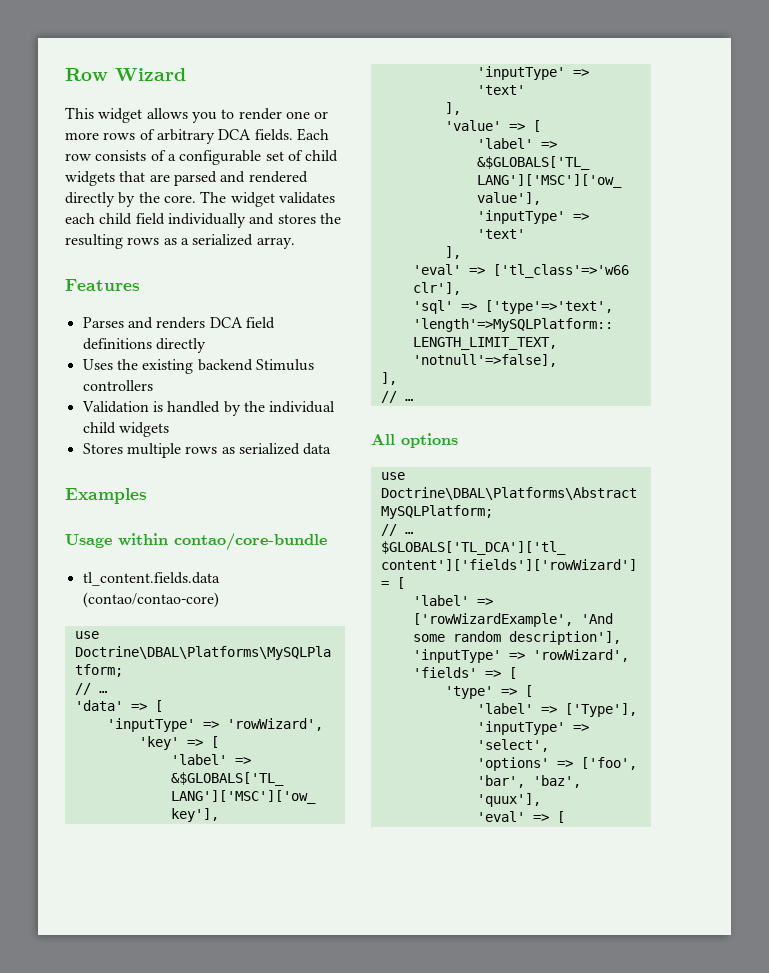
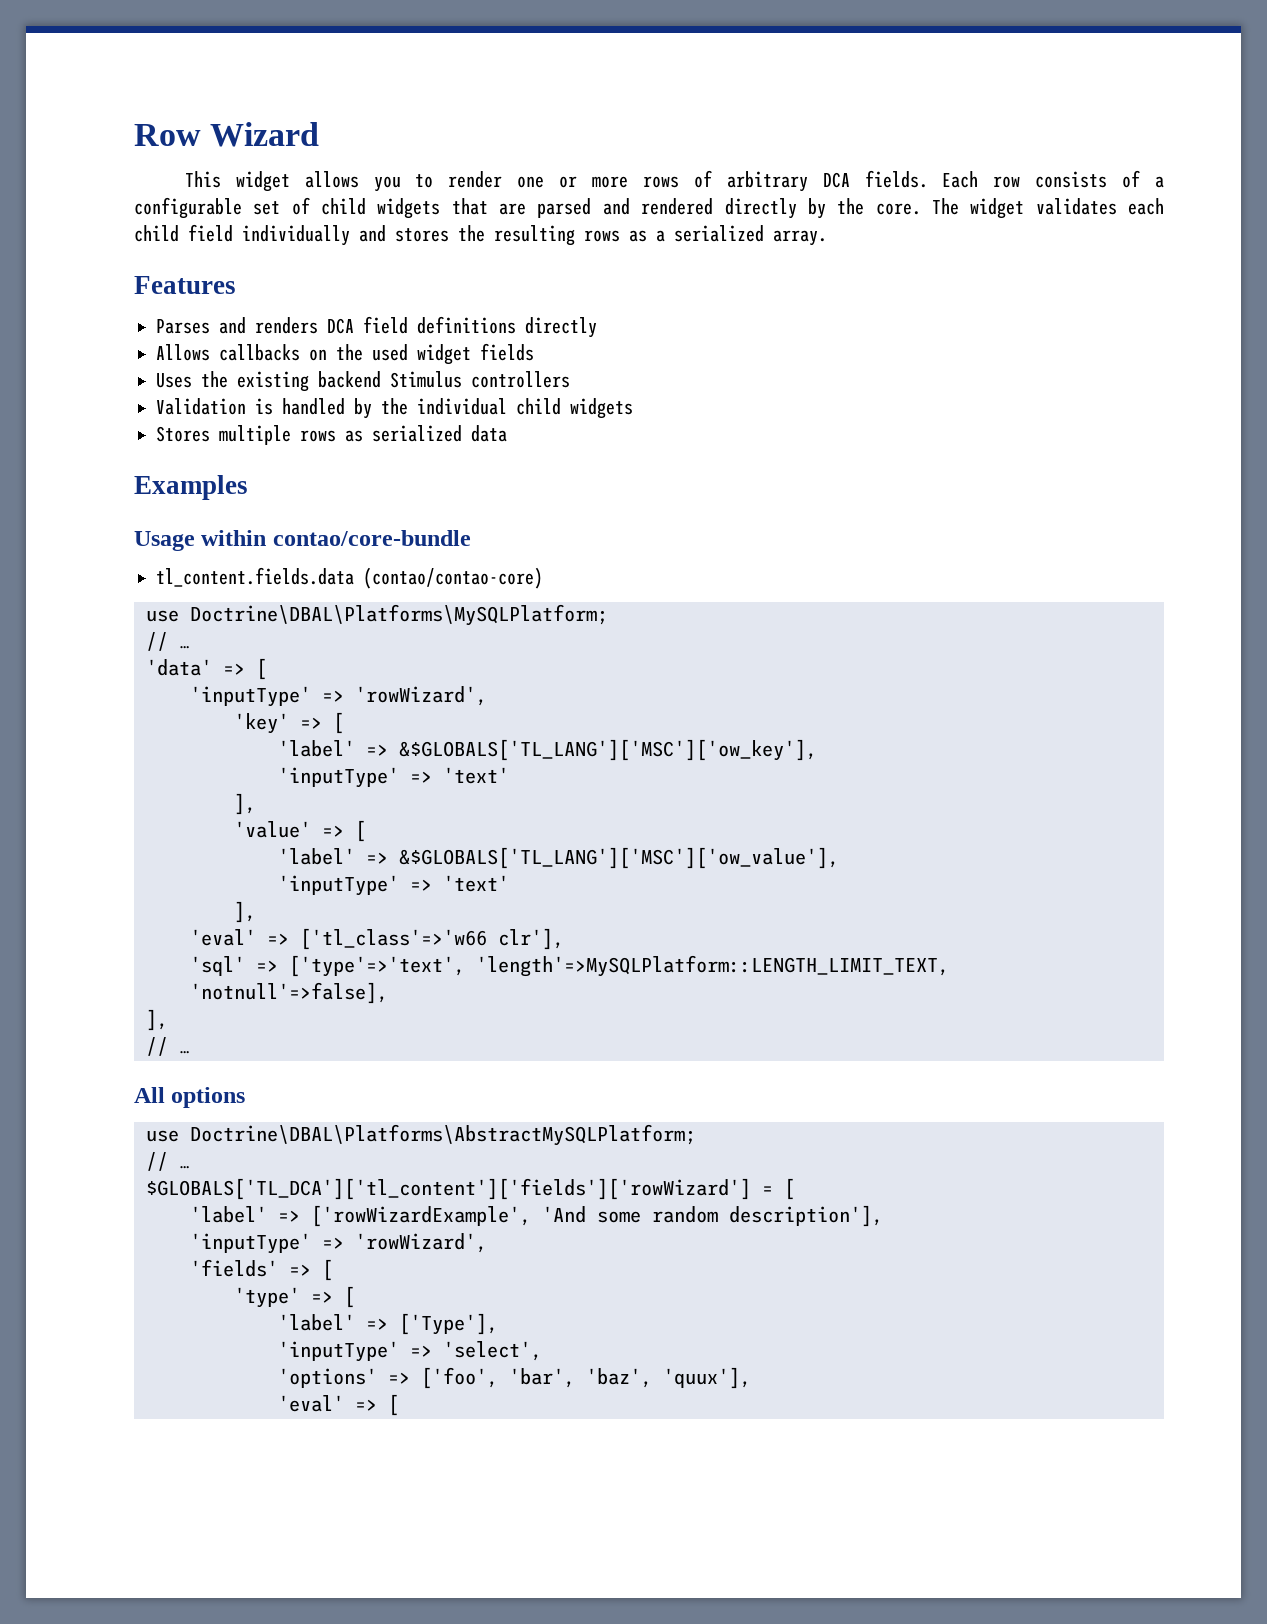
(206, 345) none -> [156,343,534,365] // Allows callbacks on the used widget fields

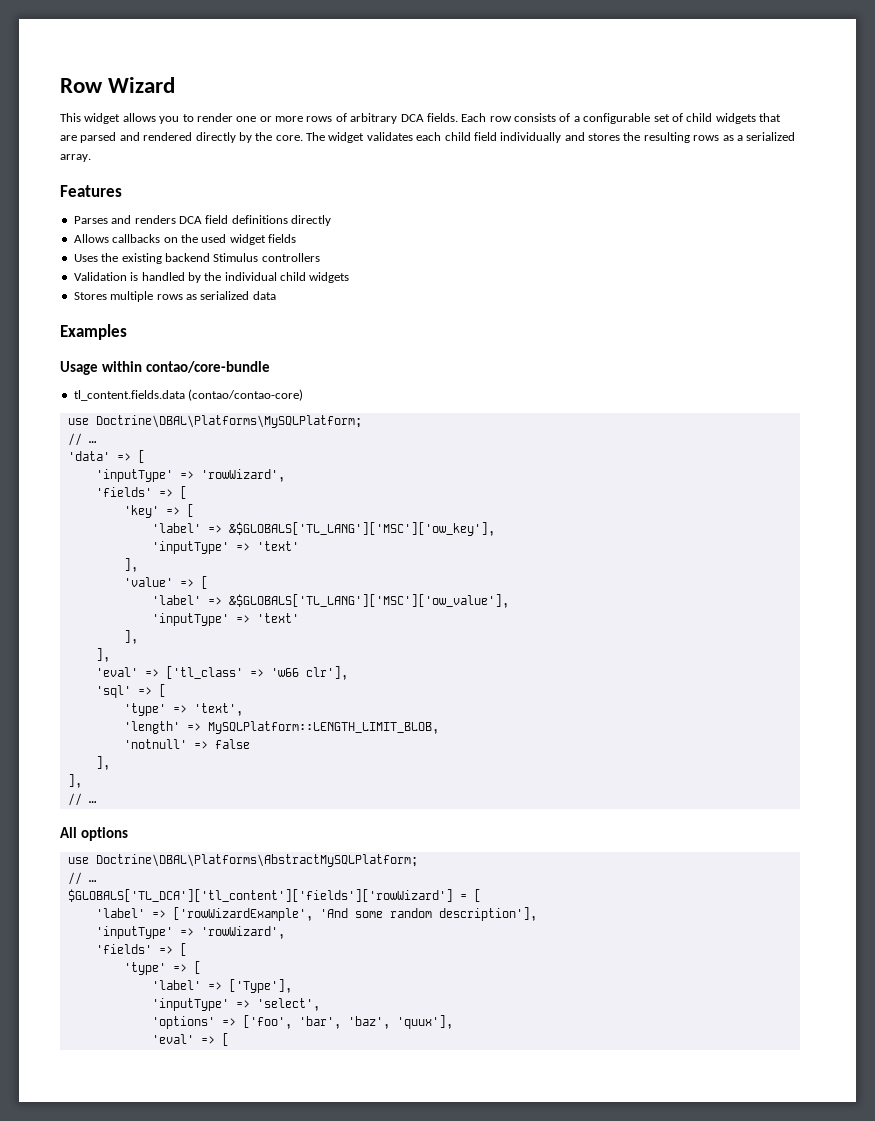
(487, 696) none -> [95,486,187,499] // 'fields' => [
[190,928,487,950] // 'eval' => ['tl_class'=>'w66 -> [95,648,110,662] [95,666,299,679] // ], // 'eval' => ['tl_class' => 'w66
[289,955,949,977] [190,982,388,1004] ['type'=>'text', 'length'=>MySQLPlatform::LENGTH_LIMIT_TEXT, 'notnull'=>false], -> [158,684,166,697] [123,703,243,716] [123,721,439,734] [123,739,250,749] [95,756,110,770] [ // 'type' => 'text', // 'length' => MySQLPlatform::LENGTH_LIMIT_BLOB, // 'notnull' => false // ],

